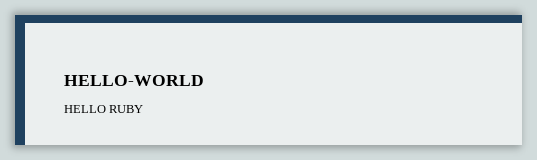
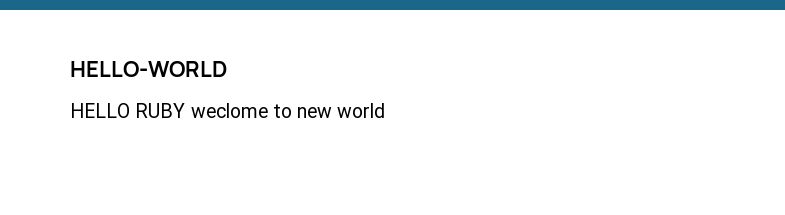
(144, 109) none -> [190,103,386,118] weclome to new world

